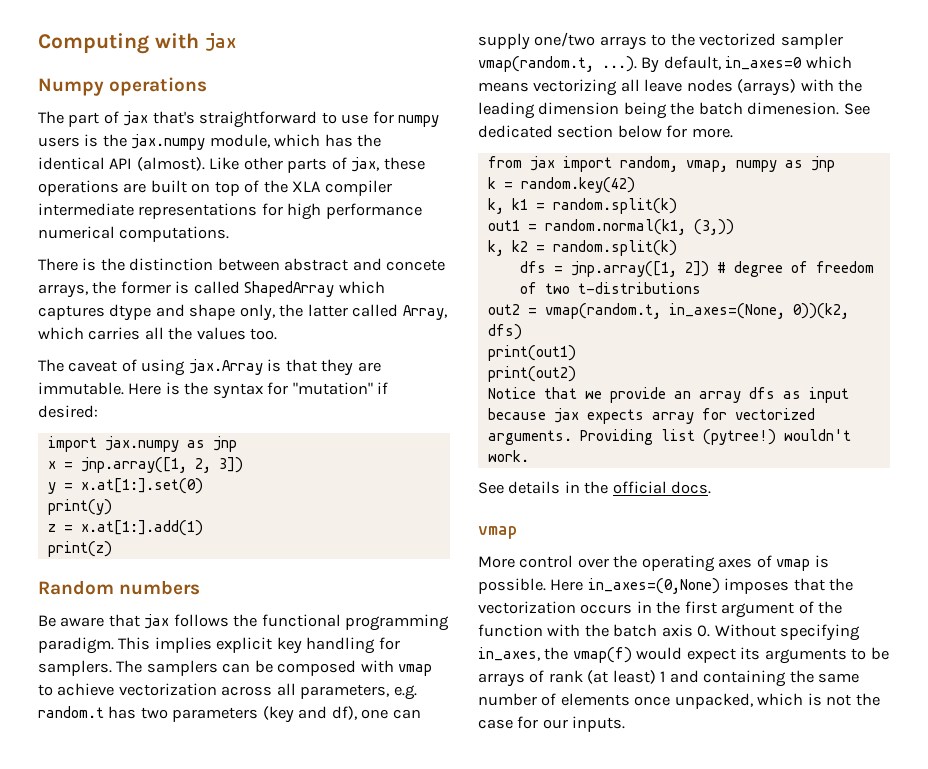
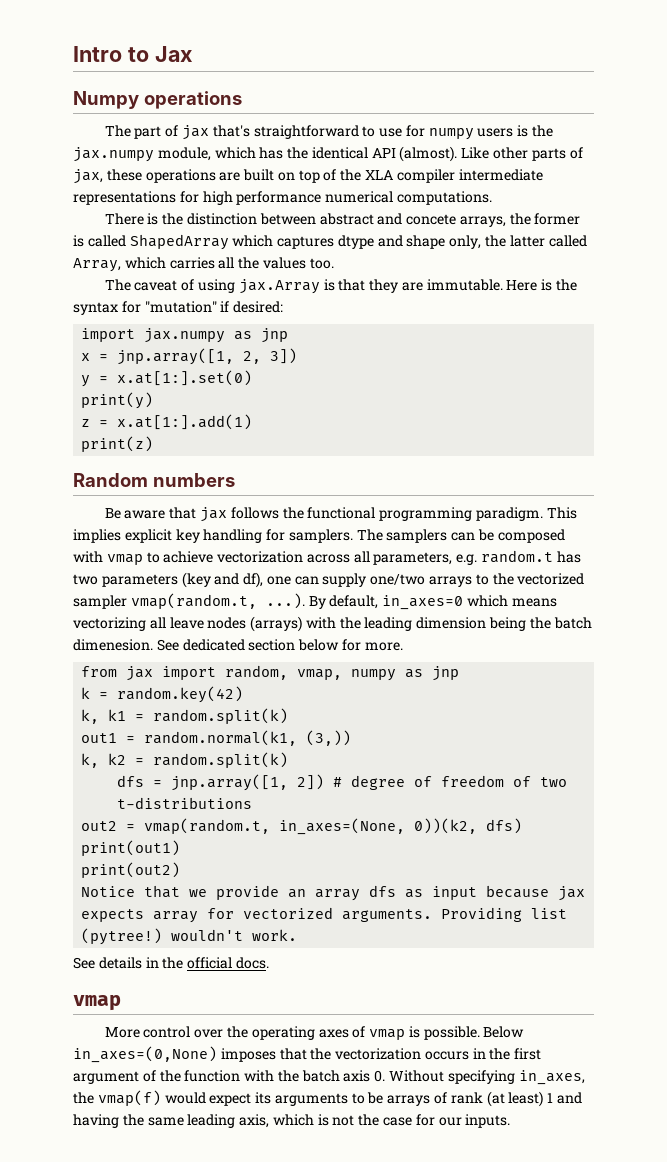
[38,33,238,54] Computing with jax -> [73,46,193,62] Intro to Jax
[550,579,584,591] Here -> [483,1026,525,1038] Below
[703,670,787,687] containing -> [73,1114,119,1128] having
[478,693,753,709] number of elements once unpacked, -> [187,1114,270,1128] leading axis,

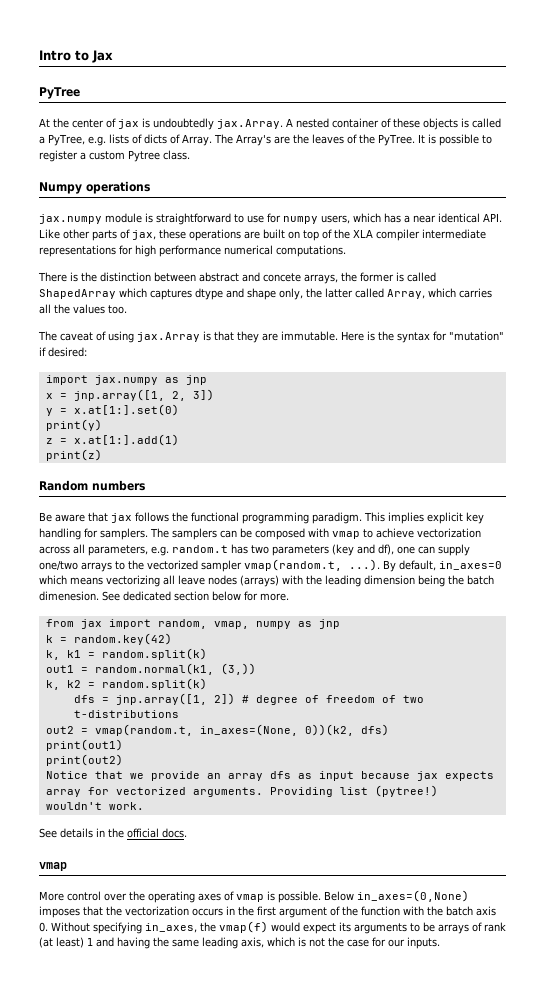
[73,91,242,109] [104,125,250,140] Numpy operations // The part of jax that's -> [39,87,80,99] [39,118,501,130] [39,134,492,146] [39,150,190,162] [39,181,150,194] [39,213,153,224] PyTree // At the center of jax is undoubtedly jax.Array. A nested container of these objects is called a PyTree, e.g. lists of dicts of Array. The Array's are the leaves of the PyTree. It is possible to register a custom Pytree class. // Numpy operations // jax.numpy module is
[477,125,554,137] [73,146,458,162] users is the jax.numpy module, which has the identical API (almost). -> [321,213,502,224] users, which has a near identical API.

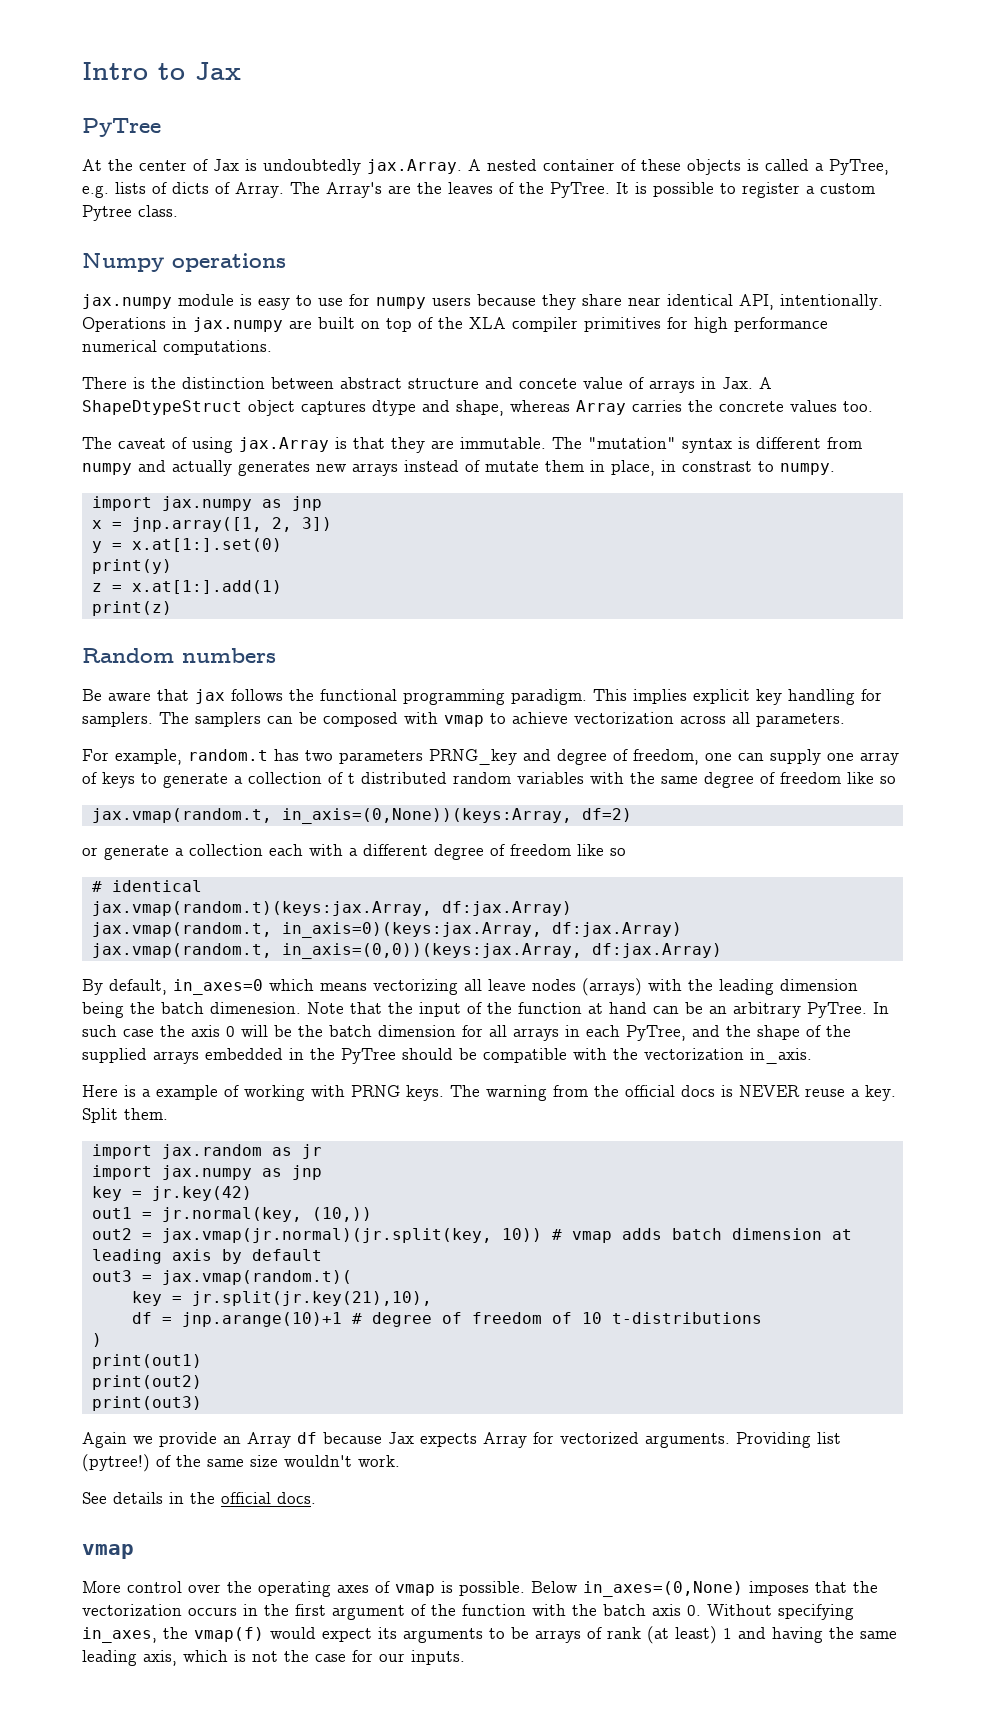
[118,119,139,129] jax -> [213,159,239,171] Jax
[156,213,231,225] straightforward -> [258,298,290,310] easy
[321,213,502,224] [39,229,241,241] users, which has a near identical API. Like other parts of jax, these operations -> [432,294,883,310] [82,317,283,332] users because they share near identical API, intentionally. Operations in jax.numpy
[422,229,486,239] [39,245,116,257] intermediate representations -> [584,317,661,332] primitives
(239, 277) none -> [408,378,479,389] structure
[304,272,436,284] [39,288,492,300] [39,304,70,314] arrays, the former is called ShapedArray which captures dtype and shape only, the latter called Array, which carries all the -> [583,377,772,393] [82,400,784,416] value of arrays in Jax. A ShapeDtypeStruct object captures dtype and shape, whereas Array carries the concrete
[341,331,504,343] [39,347,87,357] Here is the syntax for "mutation" if desired: -> [552,437,862,453] [82,460,835,476] The "mutation" syntax is different from numpy and actually generates new arrays instead of mutate them in place, in constrast to numpy.
[88,545,169,556] parameters, e.g. -> [756,713,845,727] [82,749,182,765] parameters. // For example,
[332,544,470,556] [39,559,380,572] (key and df), one can supply one/two arrays to the vectorized sampler vmap(random.t, ...). -> [429,749,899,765] [82,772,896,788] [91,808,632,824] [82,844,626,860] [91,880,202,892] [91,901,572,916] [91,922,682,938] [91,943,722,959] PRNG_key and degree of freedom, one can supply one array of keys to generate a collection of t distributed random variables with the same degree of freedom like so // jax.vmap(random.t, in_axis=(0,None))(keys:Array, df=2) // or generate a collection each with a different degree of freedom like so // # identical // jax.vmap(random.t)(keys:jax.Array, df:jax.Array) // jax.vmap(random.t, in_axis=0)(keys:jax.Array, df:jax.Array) // jax.vmap(random.t, in_axis=(0,0))(keys:jax.Array, df:jax.Array) //
[102,591,289,601] [45,619,340,629] [45,633,172,645] [45,648,207,660] [45,663,256,675] [45,678,207,690] [73,693,235,705] See dedicated section below for more. // from jax import random, vmap, numpy as jnp // k = random.key(42) // k, k1 = random.split(k) // out1 = random.normal(k1, (3,)) // k, k2 = random.split(k) // dfs = jnp.array([1, 2]) -> [307,1002,889,1018] [82,1025,851,1041] [82,1048,812,1064] [82,1085,896,1101] [82,1108,168,1123] [91,1144,322,1159] [91,1165,322,1180] [91,1186,252,1201] [91,1207,372,1222] [91,1228,852,1243] [91,1249,322,1264] [91,1270,352,1285] [131,1291,432,1306] [131,1312,342,1327] Note that the input of the function at hand can be an arbitrary PyTree. In such case the axis 0 will be the batch dimension for all arrays in each PyTree, and the shape of the supplied arrays embedded in the PyTree should be compatible with the vectorization in_axis. // Here is a example of working with PRNG keys. The warning from the official docs is NEVER reuse a key. Split them. // import jax.random as jr // import jax.numpy as jnp // key = jr.key(42) // out1 = jr.normal(key, (10,)) // out2 = jax.vmap(jr.normal)(jr.split(key, 10)) # vmap adds batch dimension at leading axis by default // out3 = jax.vmap(random.t)( // key = jr.split(jr.key(21),10), // df = jnp.arange(10)+1
[402,695,424,703] two -> [581,1312,602,1324] 10
[45,724,389,736] out2 = vmap(random.t, in_axes=(None, 0))(k2, dfs) -> [91,1333,102,1347] )
[45,771,123,779] Notice that -> [91,1396,202,1411] [82,1432,127,1448] print(out3) // Again
[227,771,494,781] [45,789,81,797] array dfs as input because jax expects array -> [247,1432,527,1448] Array df because Jax expects Array
(438, 791) none -> [156,1455,278,1467] of the same size

